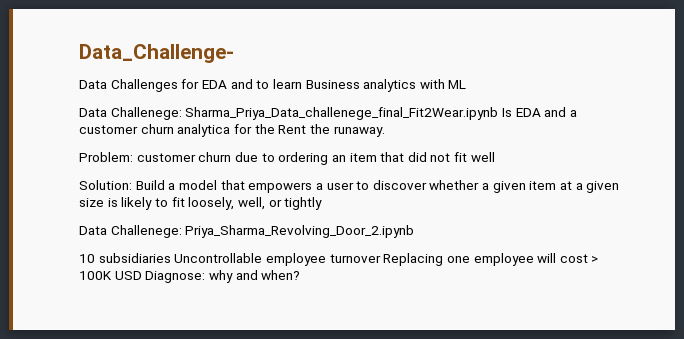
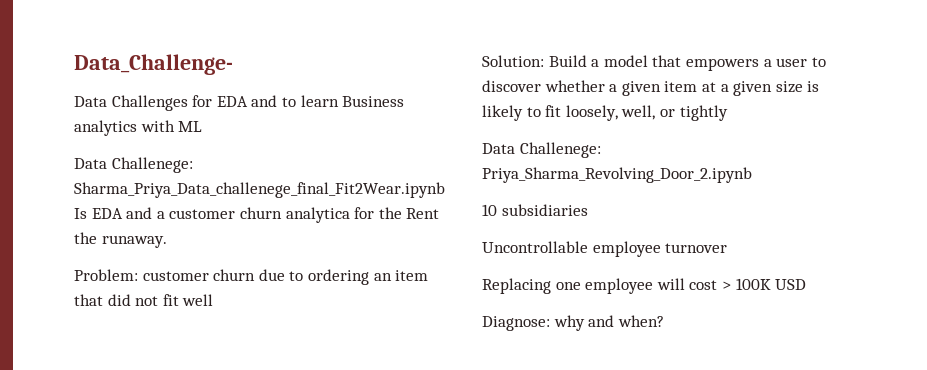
(171, 258) none -> (588, 210) //
(381, 258) none -> (728, 248) //
(142, 275) none -> (807, 284) //

